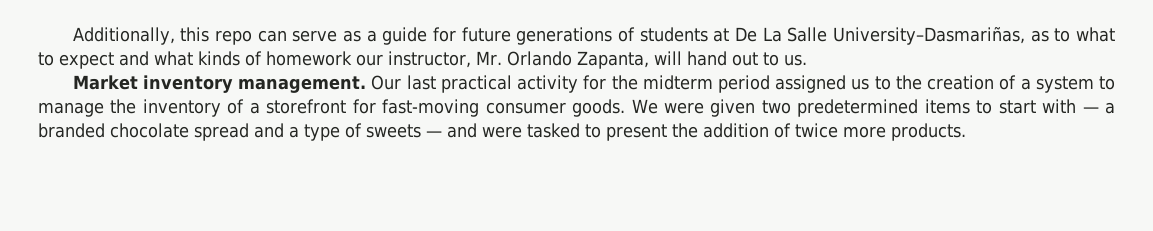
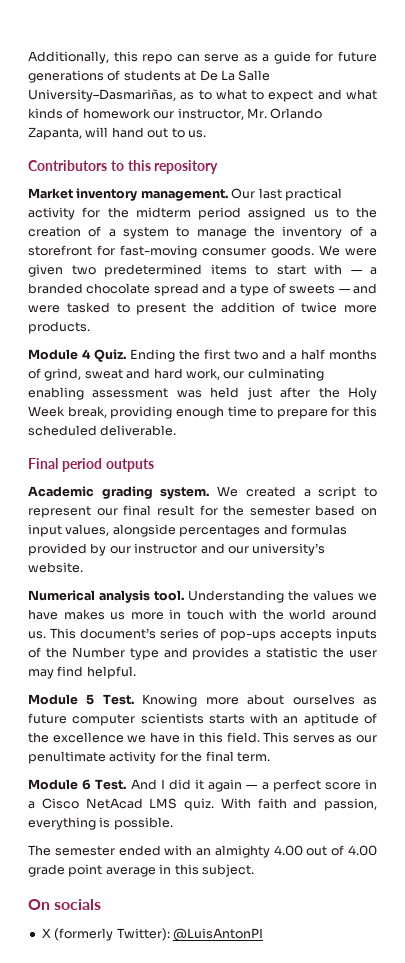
(807, 60) none -> [28,160,219,174] // Contributors to this repository
(966, 132) none -> [28,349,377,362] [28,368,324,381] [28,387,377,400] [28,406,377,419] [28,425,177,436] [28,458,154,472] [28,486,378,499] [28,505,377,518] [28,524,347,537] [28,543,326,556] [28,562,83,573] [28,590,377,603] [28,609,377,620] [28,628,377,641] [28,647,377,660] [28,666,136,679] [28,694,377,707] [28,713,377,726] [28,732,377,743] [28,751,270,764] [28,779,377,792] [28,798,377,811] [28,817,173,830] [28,845,377,858] [28,864,254,877] [28,899,102,910] [41,928,263,942] // Module 4 Quiz. Ending the first two and a half months of grind, sweat and hard work, our culminating enabling assessment was held just after the Holy Week break, providing enough time to prepare for this scheduled deliverable. // Final period outputs // Academic grading system. We created a script to represent our final result for the semester based on input values, alongside percentages and formulas provided by our instructor and our university’s website. // Numerical analysis tool. Understanding the values we have makes us more in touch with the world around us. This document’s series of pop-ups accepts inputs of the Number type and provides a statistic the user may find helpful. // Module 5 Test. Knowing more about ourselves as future computer scientists starts with an aptitude of the excellence we have in this field. This serves as our penultimate activity for the final term. // Module 6 Test. And I did it again — a perfect score in a Cisco NetAcad LMS quiz. With faith and passion, everything is possible. // The semester ended with an almighty 4.00 out of 4.00 grade point average in this subject. // On socials // X (formerly Twitter): @LuisAntonPI

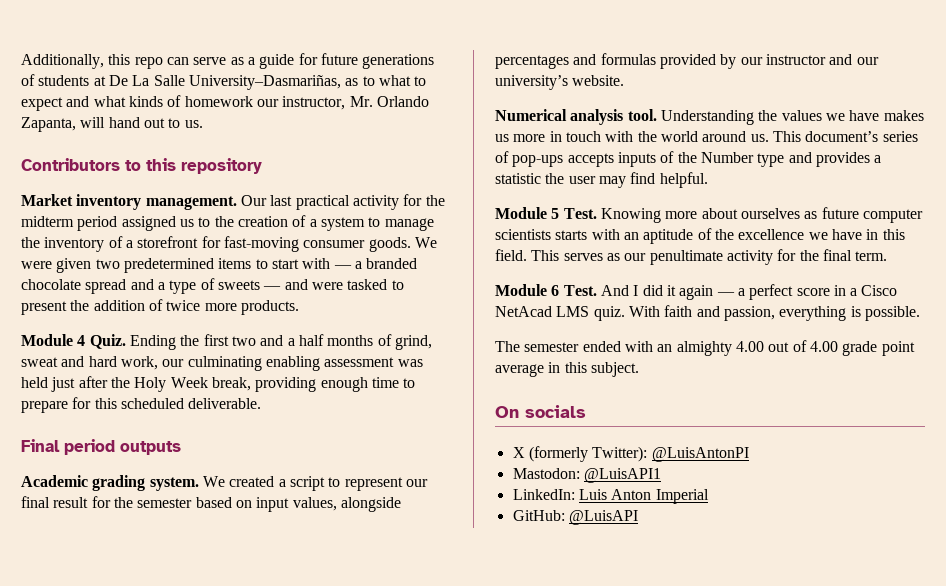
(263, 935) none -> [512,468,661,483] [512,489,709,504] [512,510,638,525] // Mastodon: @LuisAPI1 // LinkedIn: Luis Anton Imperial // GitHub: @LuisAPI

